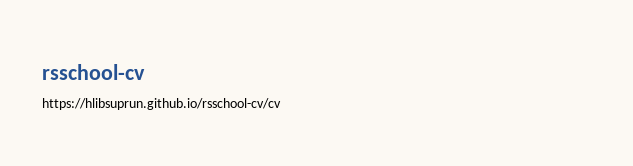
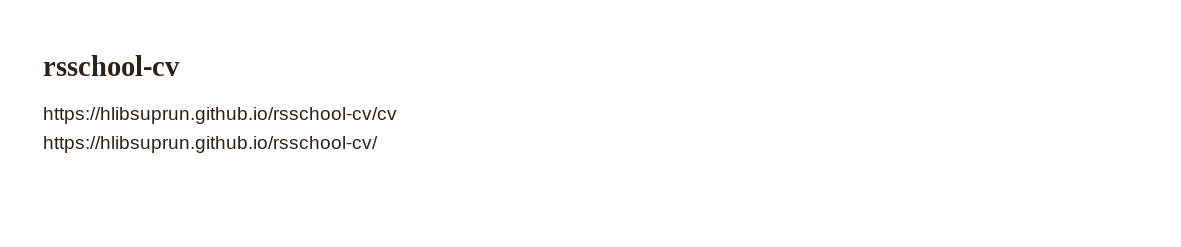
(281, 104) none -> [43,136,378,153] // https://hlibsuprun.github.io/rsschool-cv/

